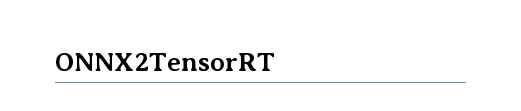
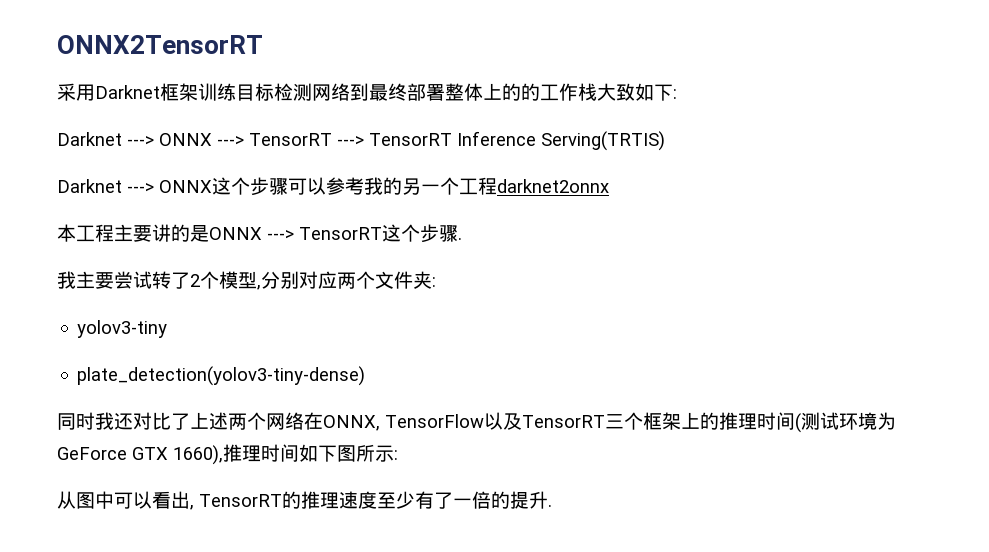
(275, 62) none -> [57,83,677,101] [57,131,665,151] [57,177,609,196] [57,224,462,243] [57,271,436,290] [77,320,168,338] [77,366,366,386] [57,412,896,433] [57,444,398,465] [57,491,552,510] // 采用Darknet框架训练目标检测网络到最终部署整体上的的工作栈大致如下: // Darknet ---> ONNX ---> TensorRT ---> TensorRT Inference Serving(TRTIS) // Darknet ---> ONNX这个步骤可以参考我的另一个工程darknet2onnx // 本工程主要讲的是ONNX ---> TensorRT这个步骤. // 我主要尝试转了2个模型,分别对应两个文件夹: // yolov3-tiny // plate_detection(yolov3-tiny-dense) // 同时我还对比了上述两个网络在ONNX, TensorFlow以及TensorRT三个框架上的推理时间(测试环境为GeForce GTX 1660),推理时间如下图所示: // 从图中可以看出, TensorRT的推理速度至少有了一倍的提升.

